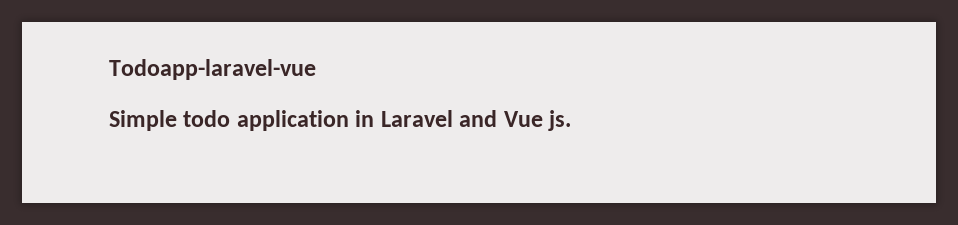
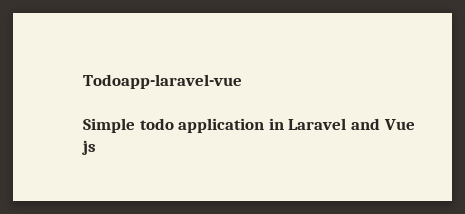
[548,110,572,131] js. -> [82,140,96,155] js

